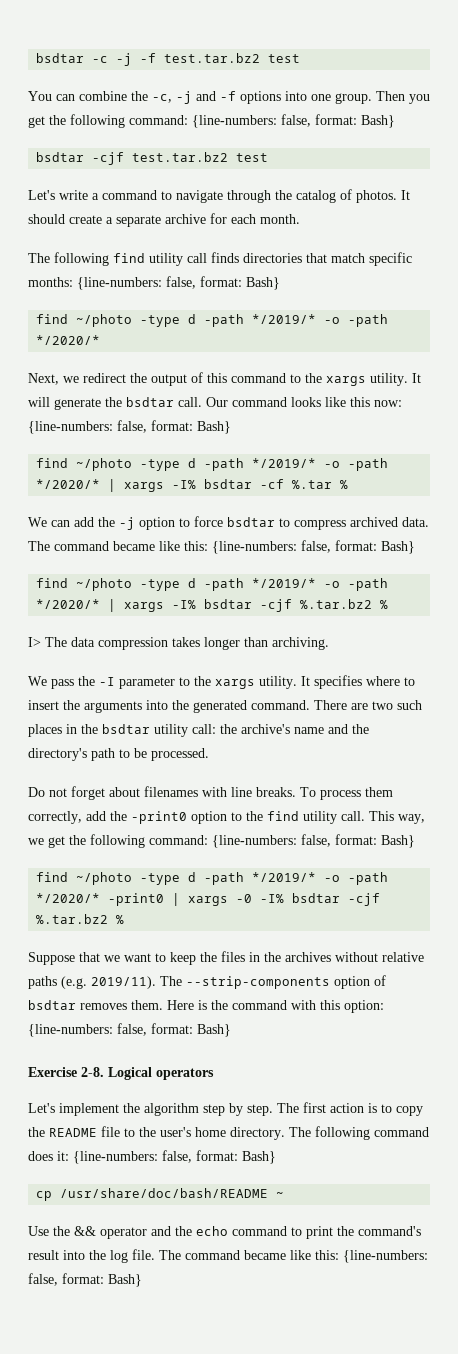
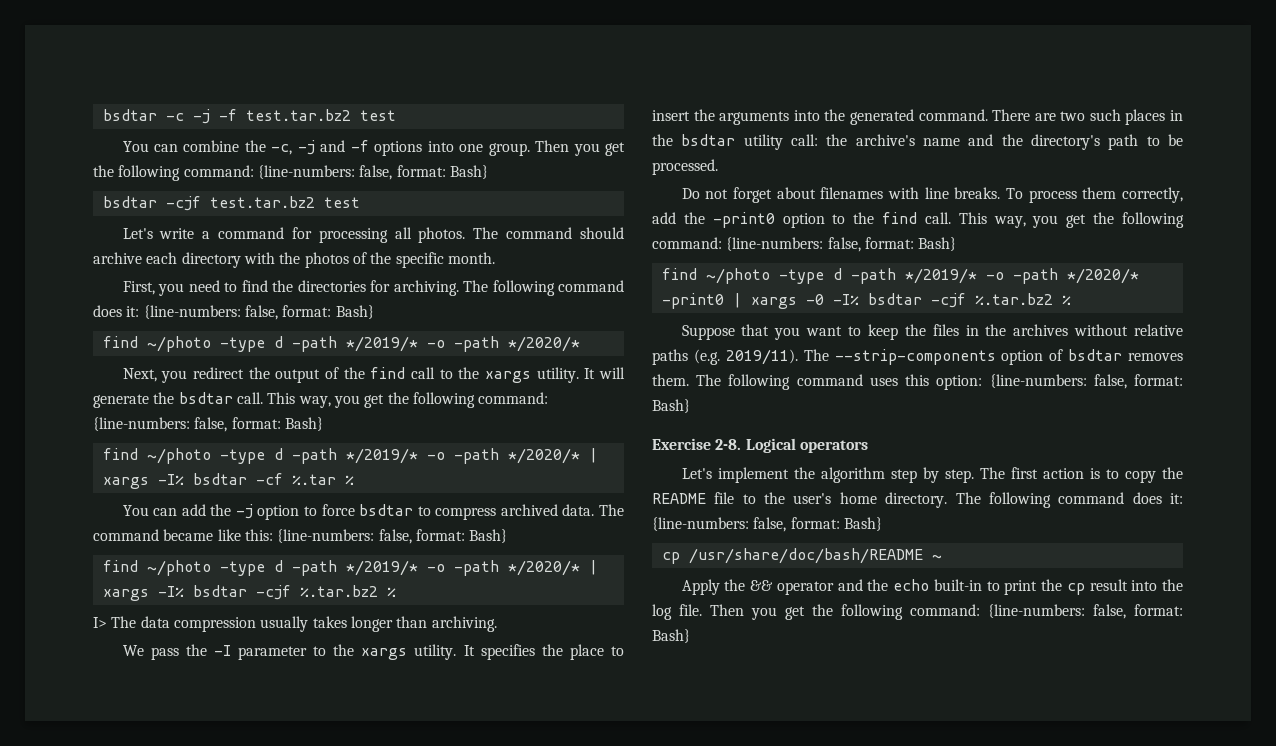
[161,189,410,203] [28,213,300,227] [28,252,412,266] [28,277,73,287] to navigate through the catalog of photos. It should create a separate archive for each month. // The following find utility call finds directories that match specific months: -> [291,227,625,243] [93,252,495,268] [122,280,624,296] [93,305,140,317] for processing all photos. The command should archive each directory with the photos of the specific month. // First, you need to find the directories for archiving. The following command does it:
[63,376,79,383] we -> [161,370,188,383] you
[207,373,286,383] this command -> [343,367,435,379] the find call
[206,397,402,407] Our command looks like this now: -> [267,392,549,408] This way, you get the following command:
[28,517,47,527] We -> [122,505,149,516] You
(168, 643) none -> [260,616,309,632] usually
[366,676,400,686] where -> [541,644,604,660] the place
[303,811,425,824] [28,838,44,845] utility call. This way, we -> [924,212,1059,228] call. This way, you
[104,955,120,962] we -> [774,327,801,340] you
[167,1000,316,1010] Here is the command with -> [696,374,898,390] The following command uses
[28,1226,49,1236] Use -> [681,579,720,595] Apply
[232,1226,287,1236] command -> [933,579,982,591] built-in
[358,1226,421,1236] command's -> [1066,583,1085,595] cp
[159,1250,339,1260] The command became like this: -> [710,604,980,620] Then you get the following command:

